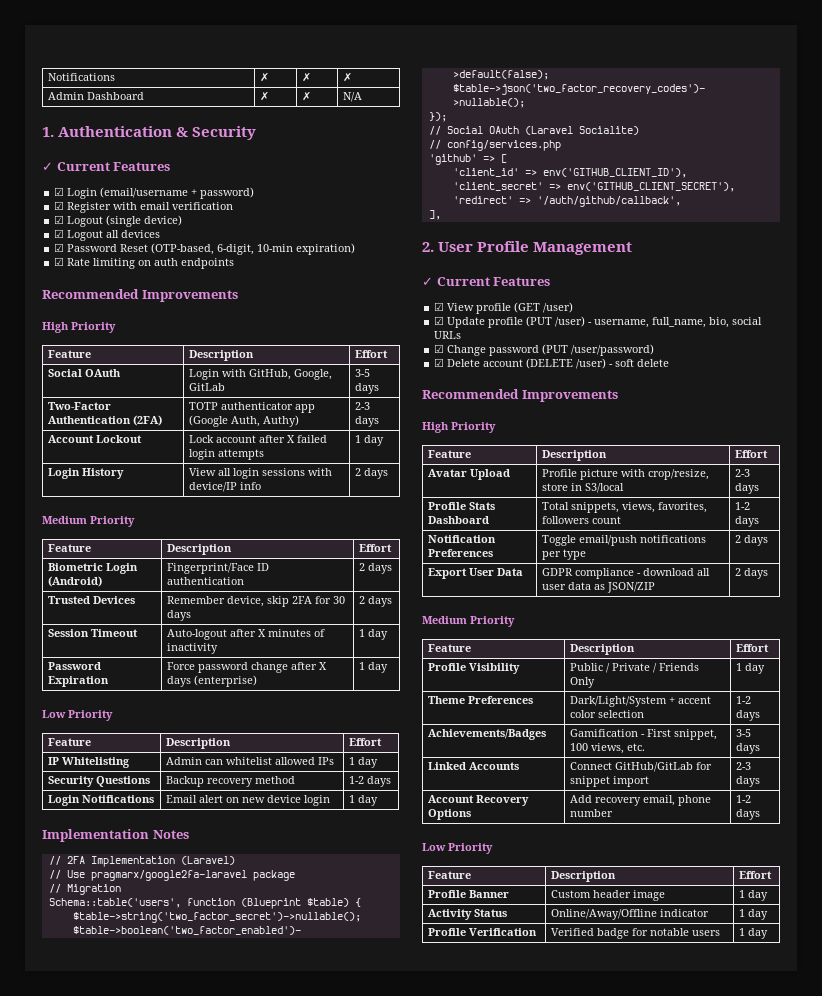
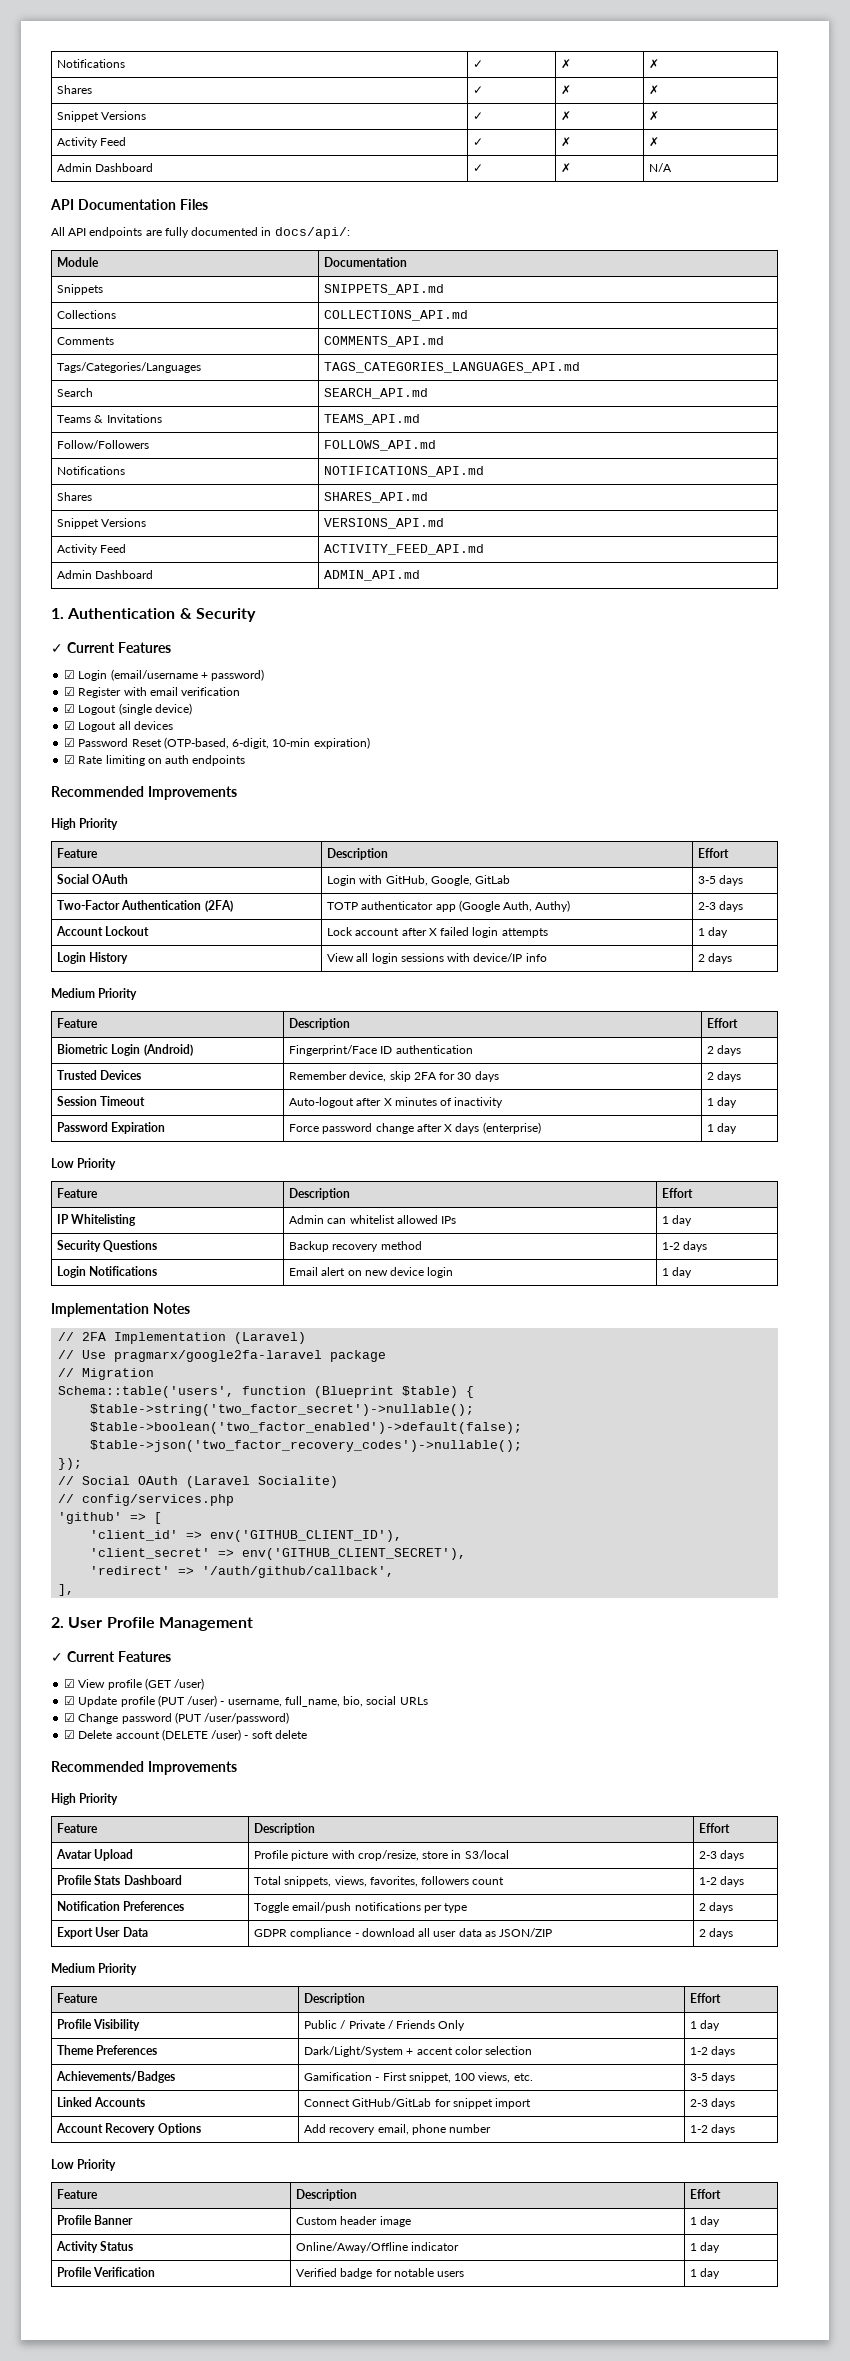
[47,73,115,81] [259,72,269,82] [301,72,311,82] Notifications | ✗ | ✗ -> [57,59,126,68] [473,60,484,68] [561,59,572,69] [649,59,660,69] [57,85,93,94] [473,86,484,94] [561,85,572,95] [649,85,660,95] [57,111,147,122] [473,112,484,120] [561,111,572,121] [649,111,660,121] [57,137,127,148] [473,138,484,146] [561,137,572,147] Notifications | ✓ | ✗ | ✗ // Shares | ✓ | ✗ | ✗ // Snippet Versions | ✓ | ✗ | ✗ // Activity Feed | ✓ | ✗
[259,91,269,101] ✗ -> [473,164,484,172] ✓
(362, 97) none -> [50,199,208,210] [51,227,350,239] [57,257,100,267] [324,257,408,267] [57,284,104,295] [324,284,445,295] [57,310,117,319] [324,310,469,321] [57,337,115,345] [324,336,445,347] [57,362,202,373] [324,362,581,373] [57,388,94,397] [324,388,429,399] [57,414,162,423] [324,414,421,425] [57,440,150,449] [324,440,437,451] [57,466,126,475] [324,466,485,477] [57,492,93,501] [324,492,429,503] [57,518,147,529] [324,518,445,529] [57,544,127,555] [324,544,485,555] [57,570,154,579] [324,570,421,581] // API Documentation Files // All API endpoints are fully documented in docs/api/: // Module | Documentation // Snippets | SNIPPETS_API.md // Collections | COLLECTIONS_API.md // Comments | COMMENTS_API.md // Tags/Categories/Languages | TAGS_CATEGORIES_LANGUAGES_API.md // Search | SEARCH_API.md // Teams & Invitations | TEAMS_API.md // Follow/Followers | FOLLOWS_API.md // Notifications | NOTIFICATIONS_API.md // Shares | SHARES_API.md // Snippet Versions | VERSIONS_API.md // Activity Feed | ACTIVITY_FEED_API.md // Admin Dashboard | ADMIN_API.md

